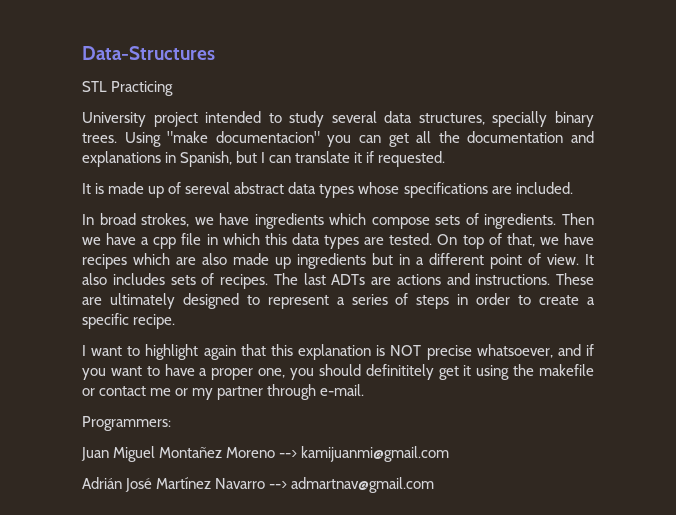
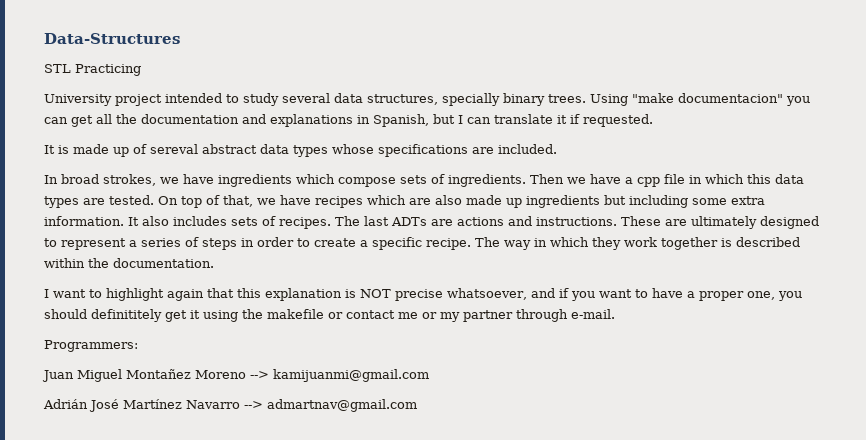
[399,253,579,269] in a different point of view. -> [629,195,765,208] [44,216,124,226] including some extra information.
(176, 321) none -> [475,237,800,250] [44,258,214,268] The way in which they work together is described within the documentation.

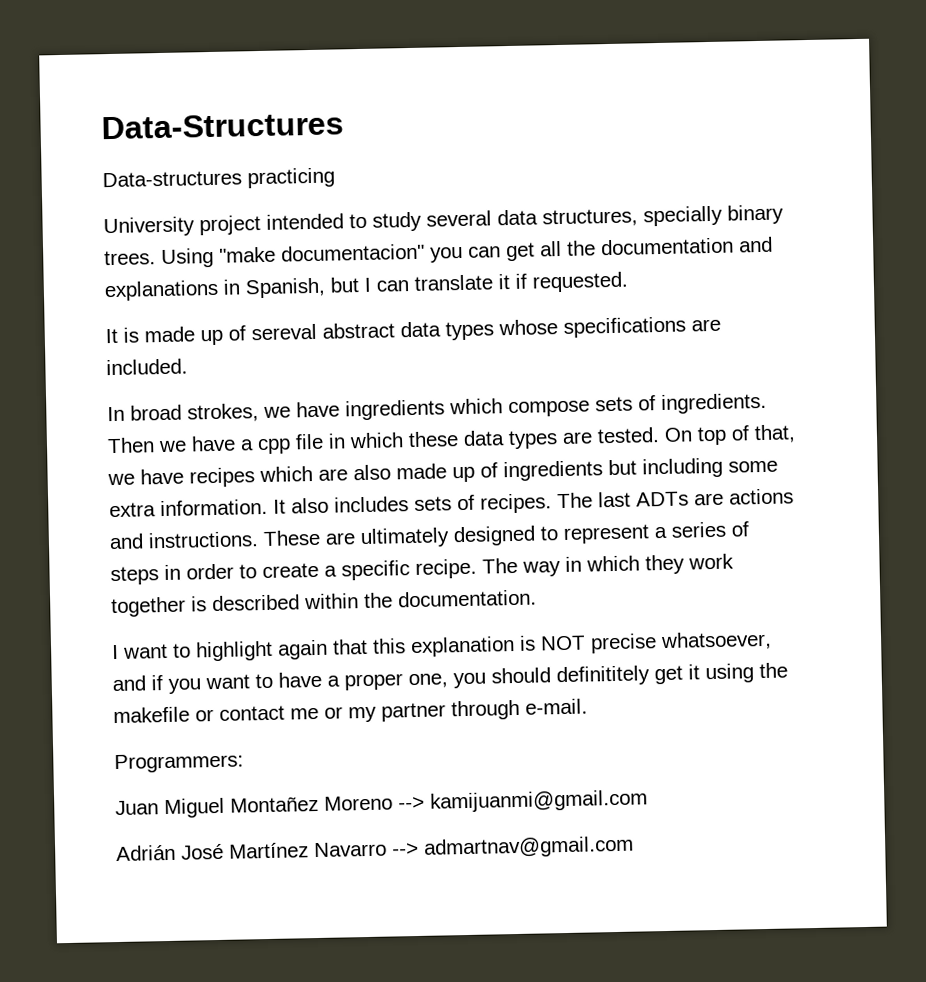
[44,64,141,76] STL Practicing -> [102,167,335,189] Data-structures practicing
[747,174,771,184] this -> [408,431,459,448] these
(522, 203) none -> [480,462,498,478] of

